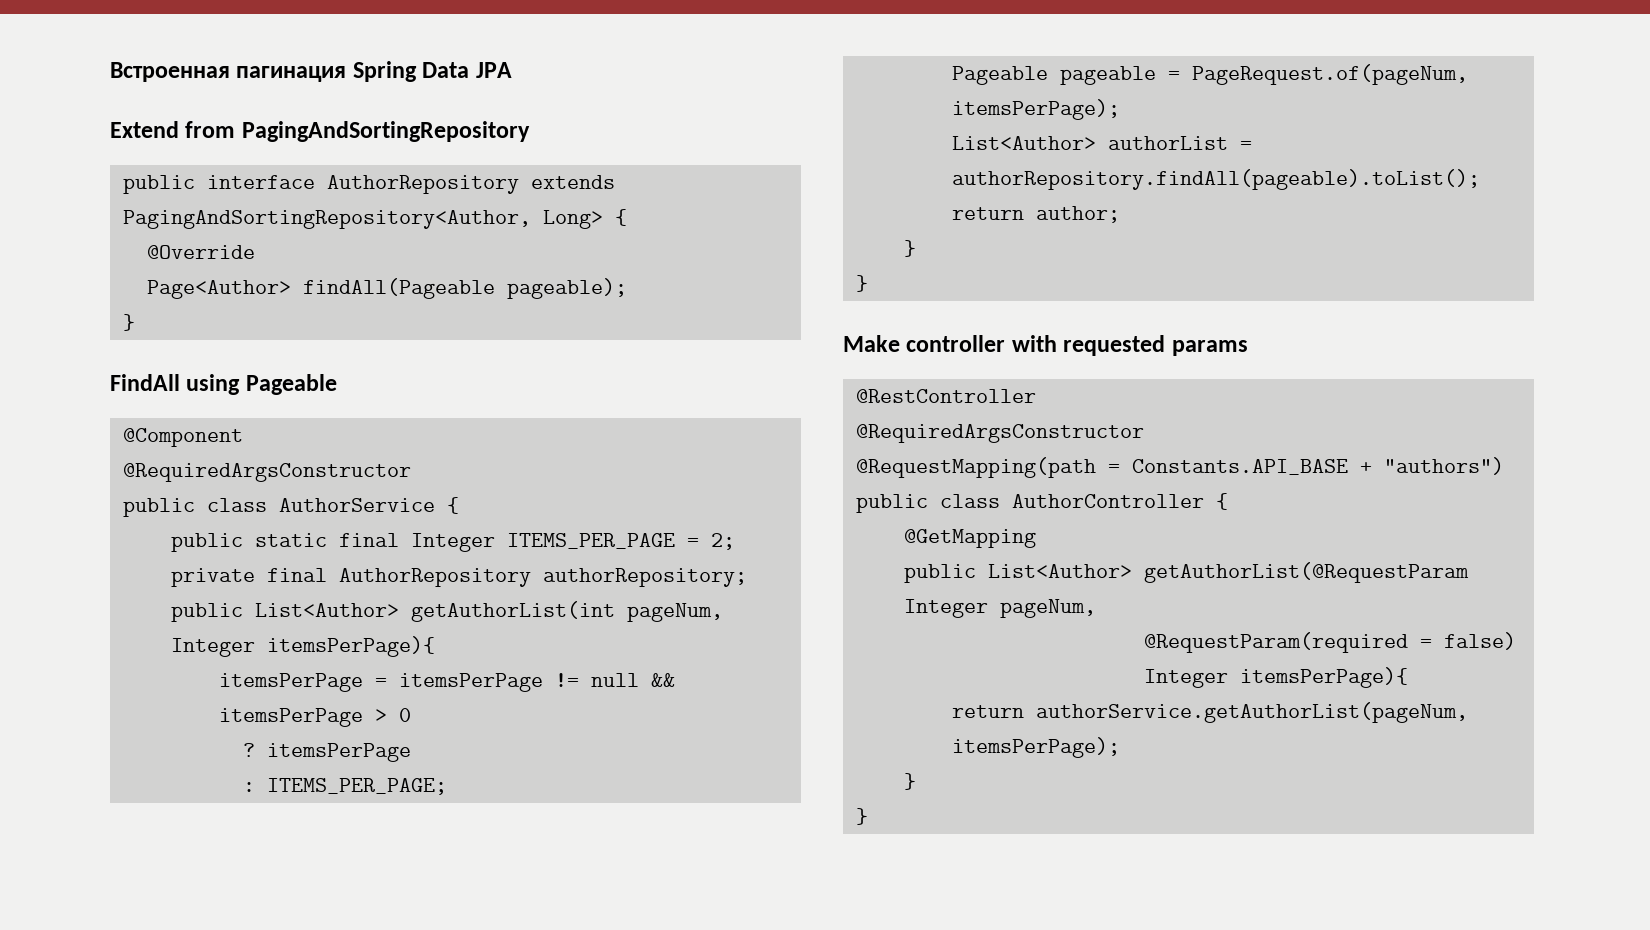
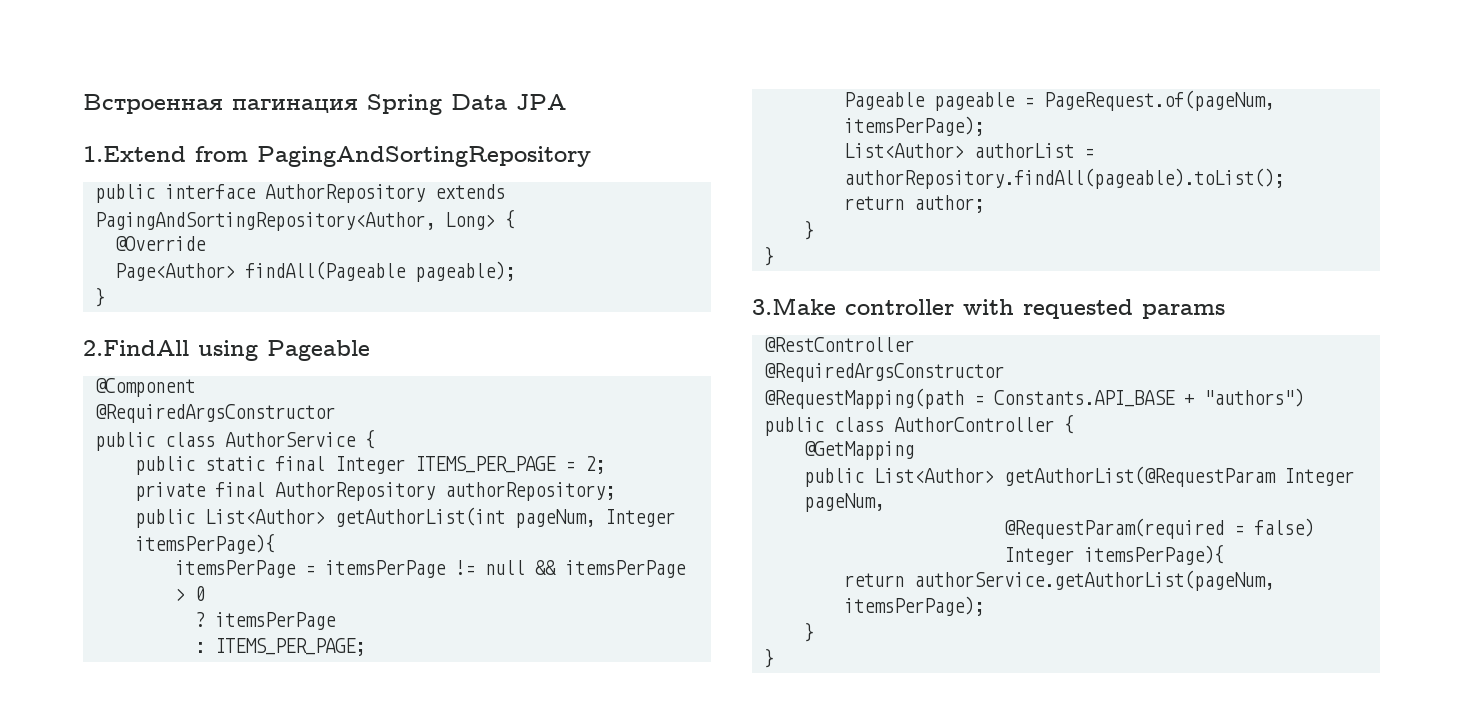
[110,121,179,138] Extend -> [83,146,186,162] 1.Extend
[110,374,180,391] FindAll -> [83,340,189,356] 2.FindAll
[843,335,900,352] Make -> [752,298,836,315] 3.Make

